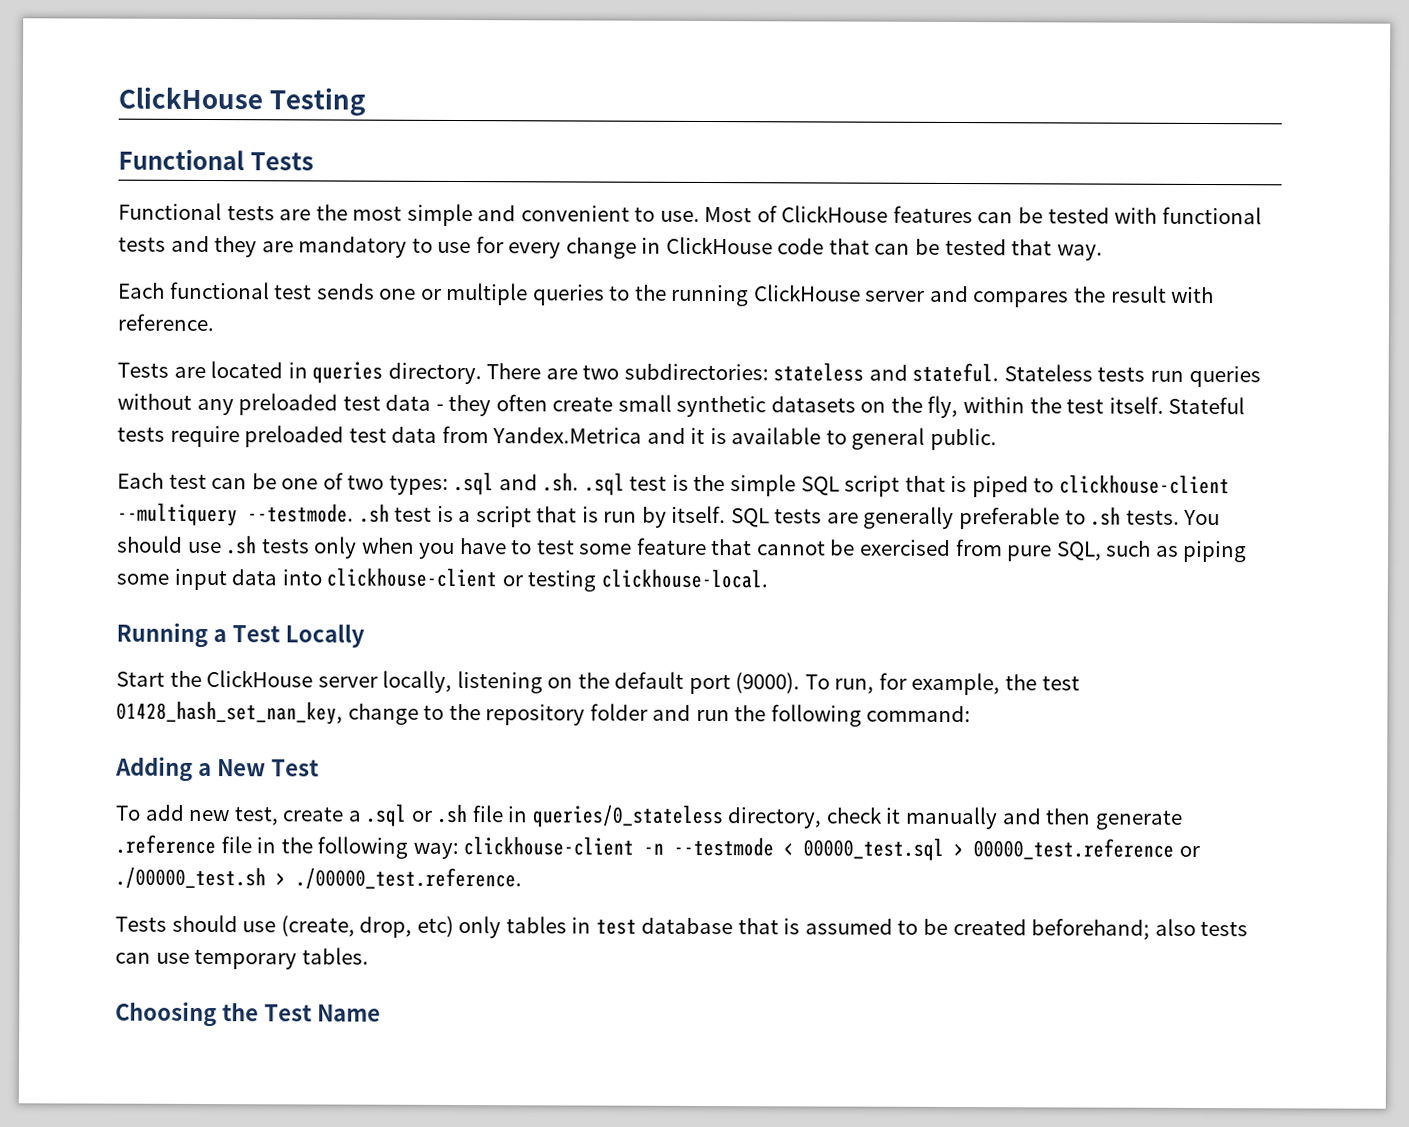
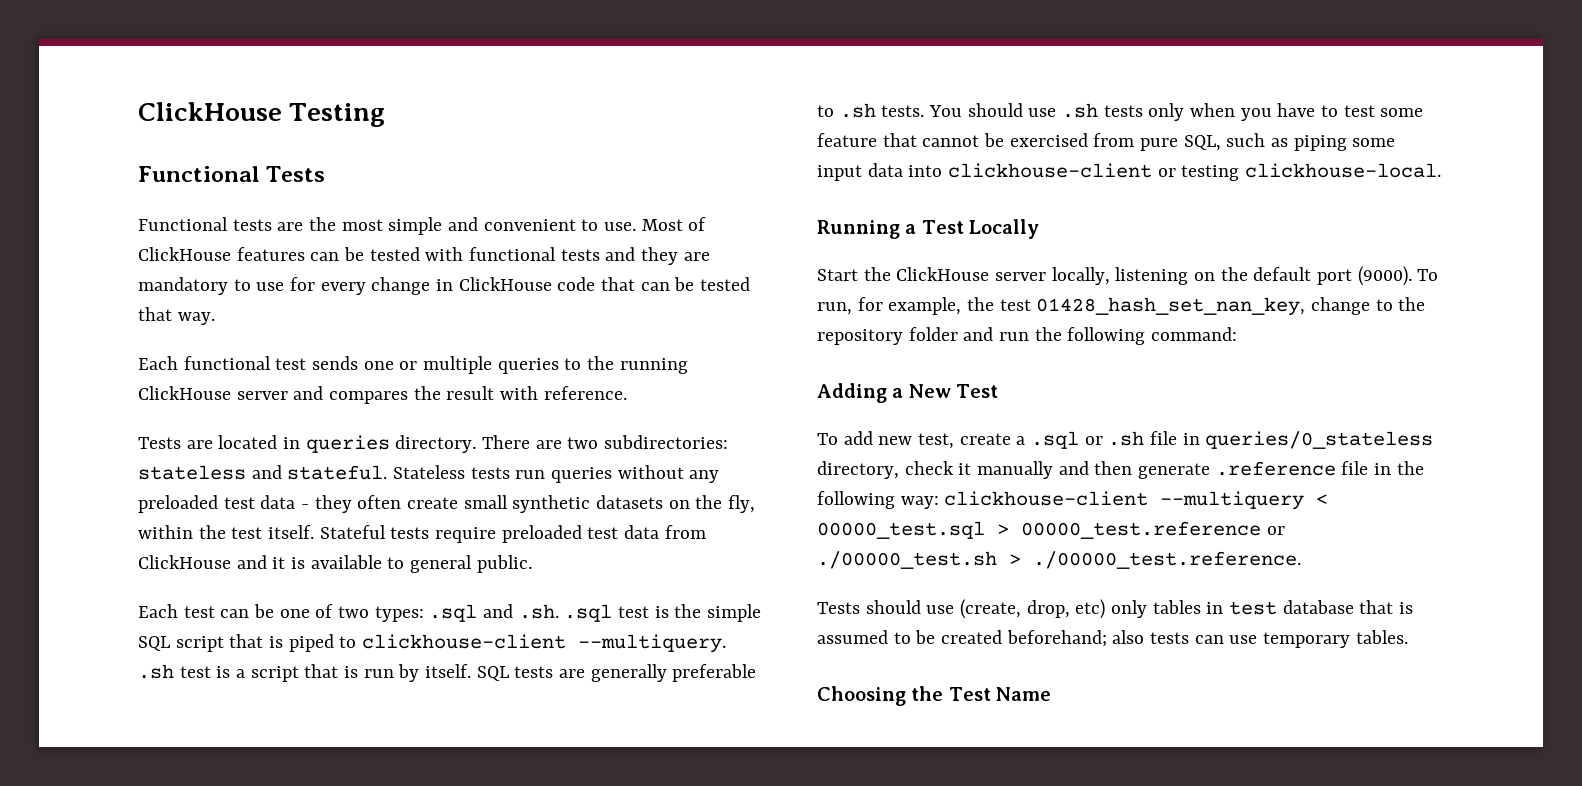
[492,427,643,444] Yandex.Metrica -> [138,555,231,569] ClickHouse
[117,502,354,527] --multiquery --testmode. -> [578,634,727,653] --multiquery.
[643,836,775,857] -n --testmode -> [1160,491,1305,510] --multiquery

